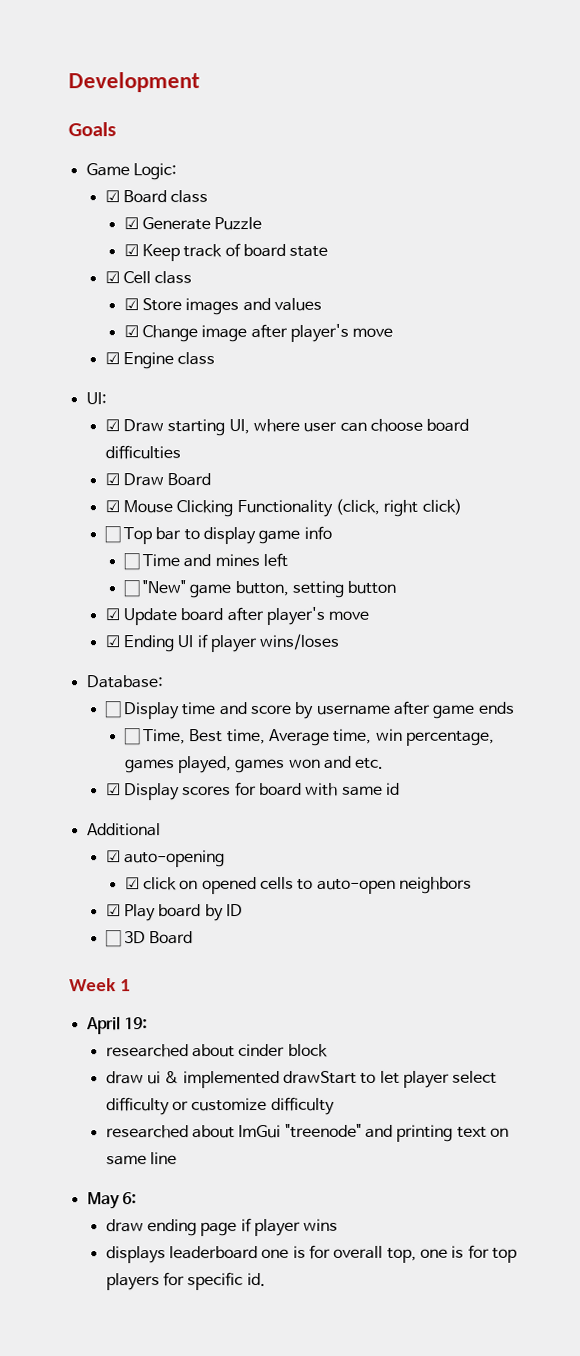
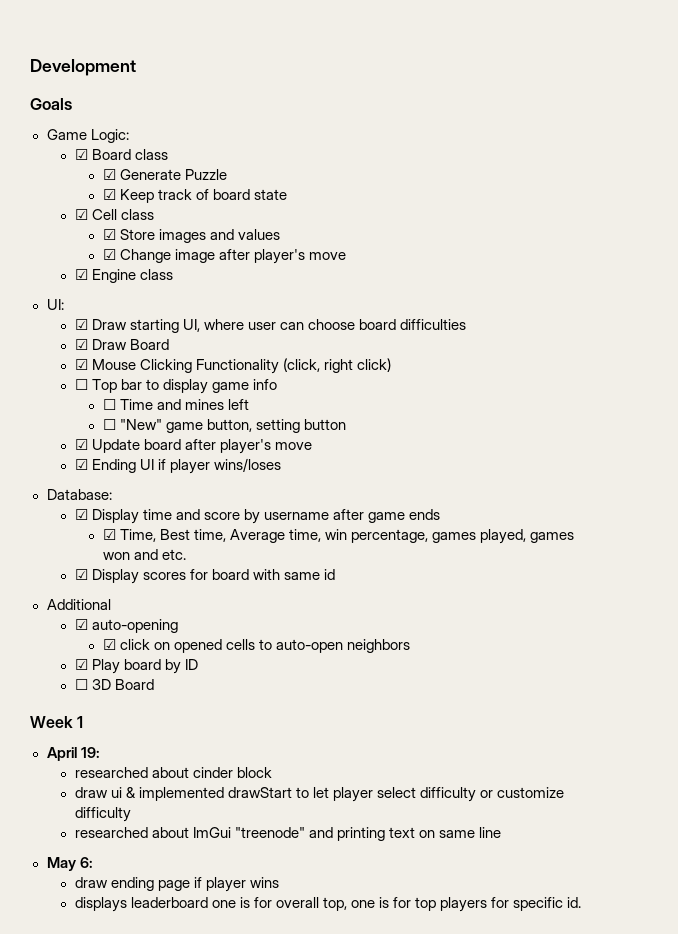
[104,701,122,719] ☐ -> [74,509,88,520] ☑
[123,728,141,746] ☐ -> [102,529,116,540] ☑

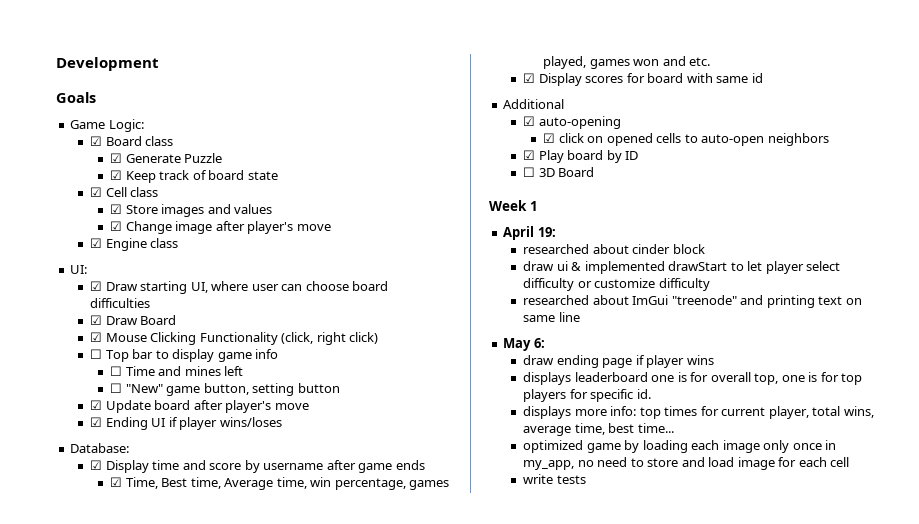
(582, 902) none -> [523,406,874,419] [523,423,674,436] [523,440,837,453] [523,457,850,470] [523,474,586,484] // displays more info: top times for current player, total wins, average time, best time... // optimized game by loading each image only once in my_app, no need to store and load image for each cell // write tests

